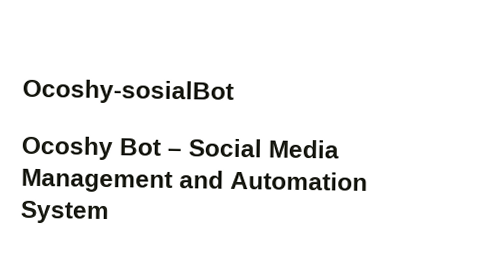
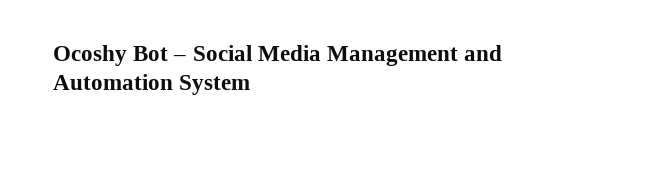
[22,78,234,105] Ocoshy-sosialBot // -> (53, 55) none

